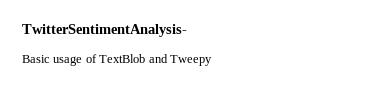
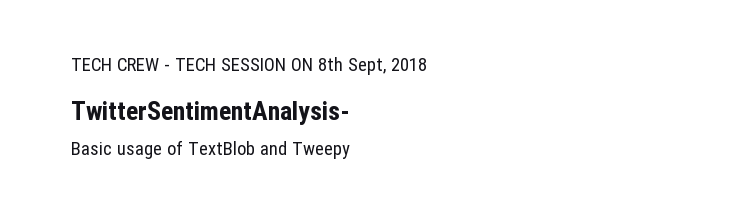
(22, 30) none -> [71,57,427,75] TECH CREW - TECH SESSION ON 8th Sept, 2018 //

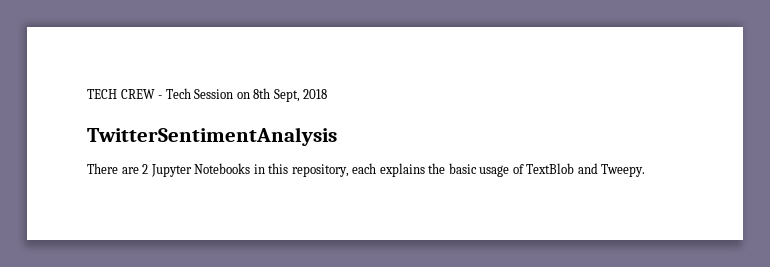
[174,58,313,71] TECH SESSION ON -> [165,88,250,99] Tech Session on
[71,101,350,125] [71,142,112,155] TwitterSentimentAnalysis- // Basic -> [87,127,337,146] [87,163,477,177] TwitterSentimentAnalysis // There are 2 Jupyter Notebooks in this repository, each explains the basic
[291,142,350,159] Tweepy -> [601,164,646,177] Tweepy.

